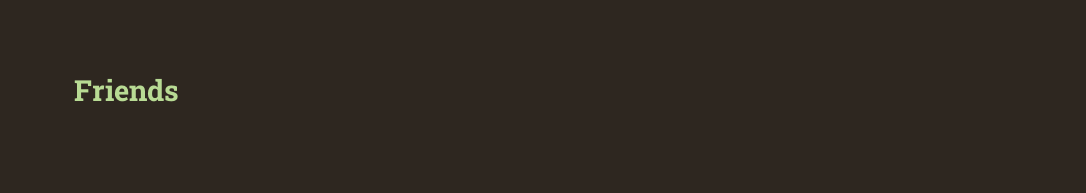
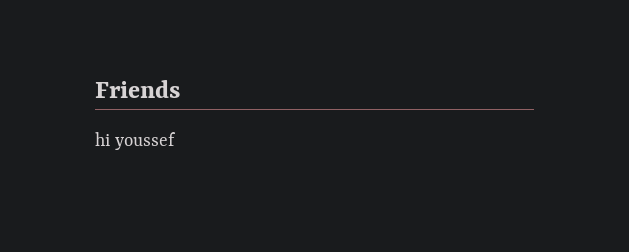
(179, 90) none -> [95,132,177,150] // hi youssef

